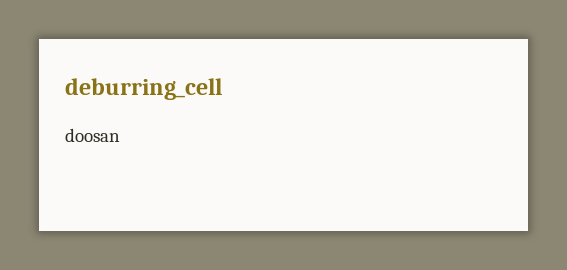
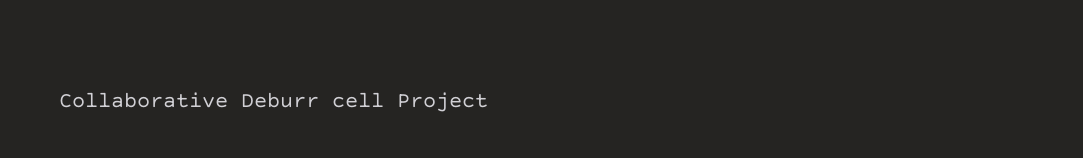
[65,78,222,100] [65,128,120,142] deburring_cell // doosan -> [59,92,488,112] Collaborative Deburr cell Project

